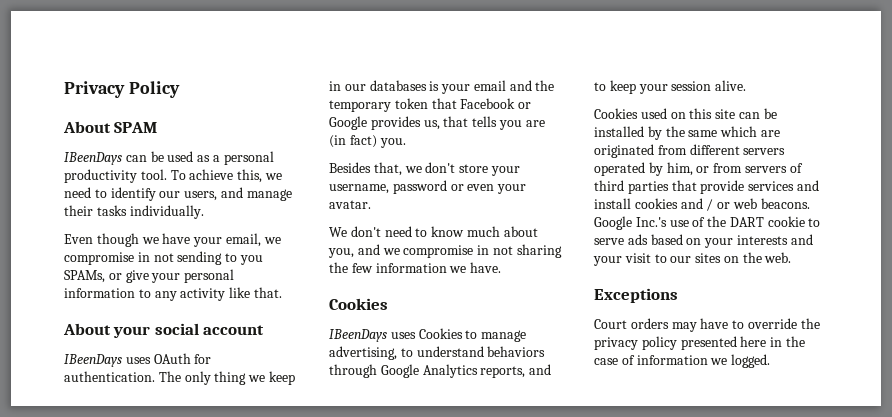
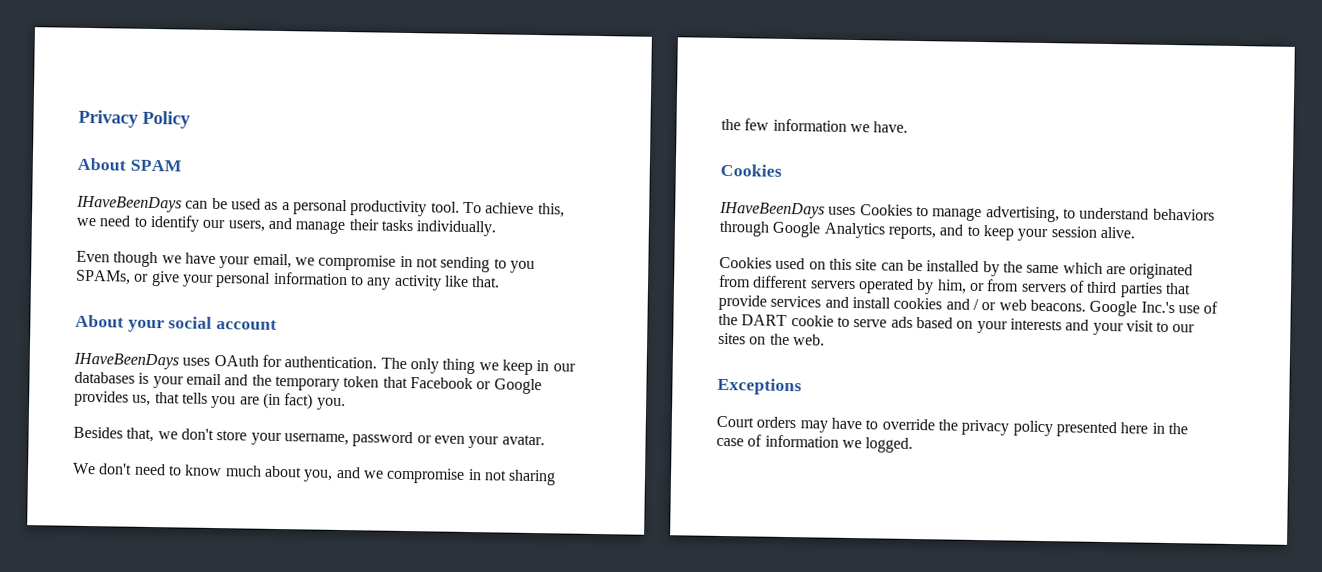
[64,152,122,165] IBeenDays -> [76,195,182,213] IHaveBeenDays
[64,354,122,367] IBeenDays -> [73,352,179,370] IHaveBeenDays
[329,329,387,342] IBeenDays -> [719,201,825,219] IHaveBeenDays

